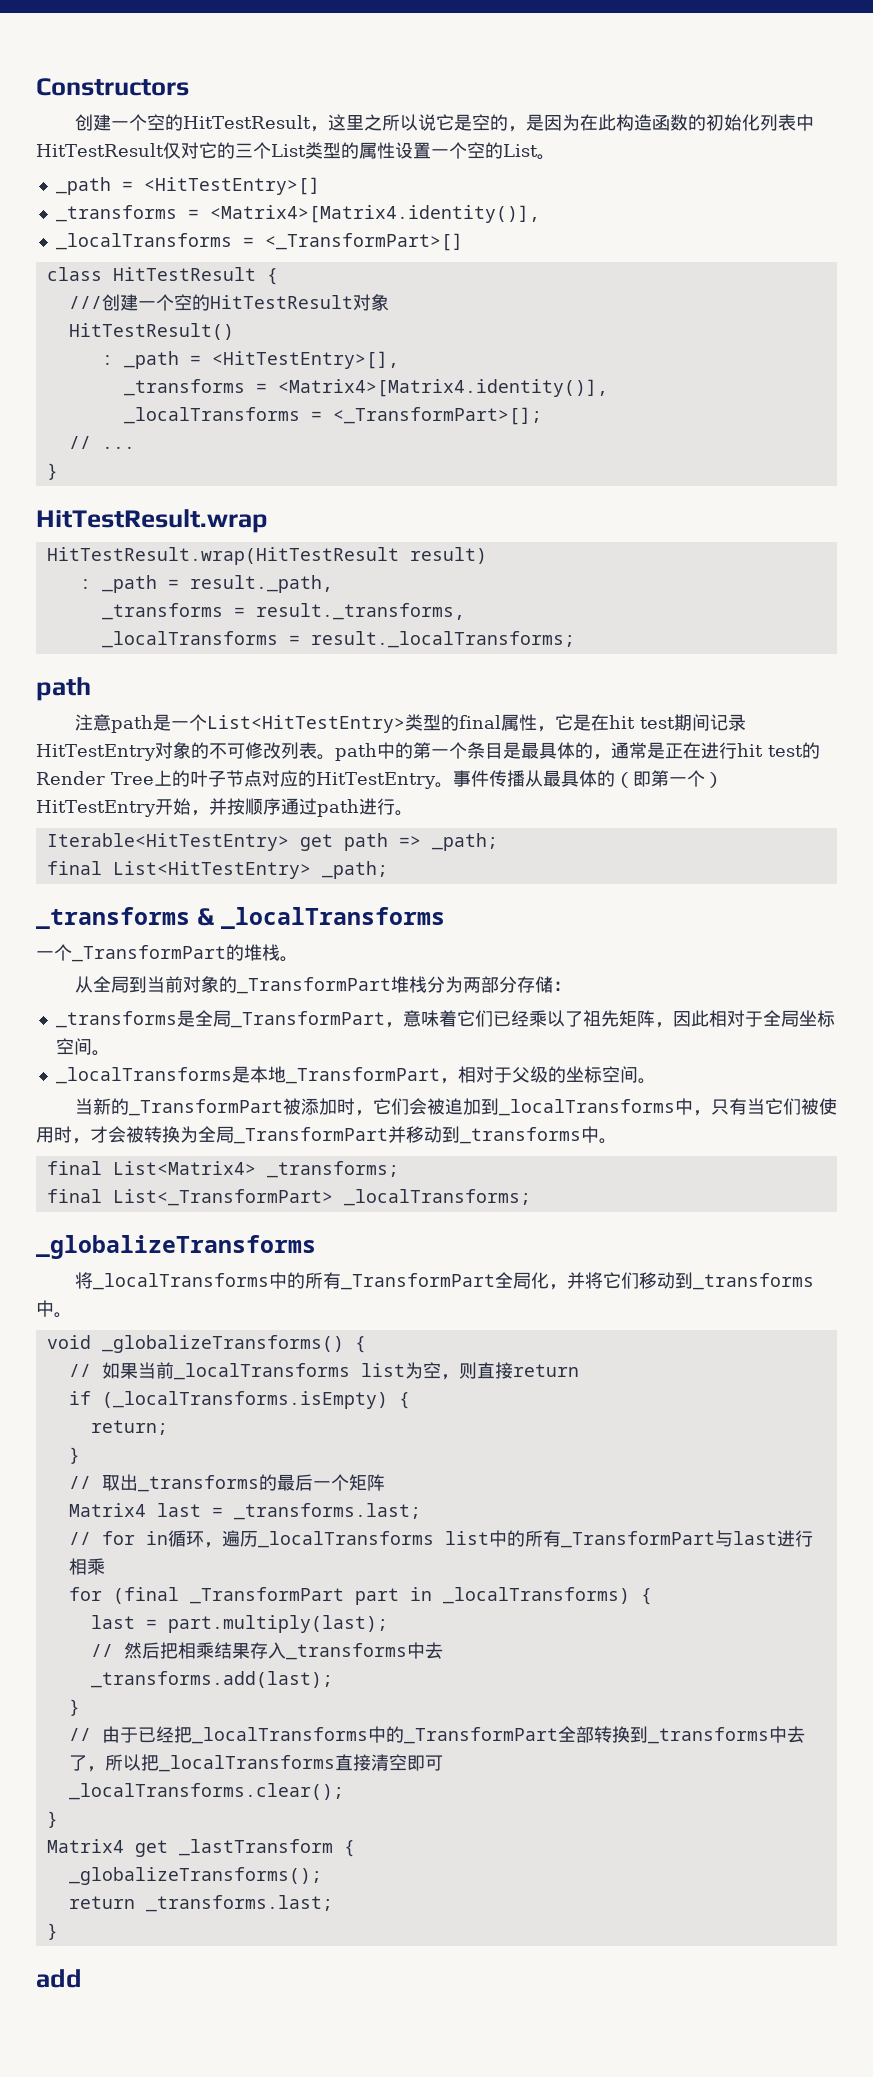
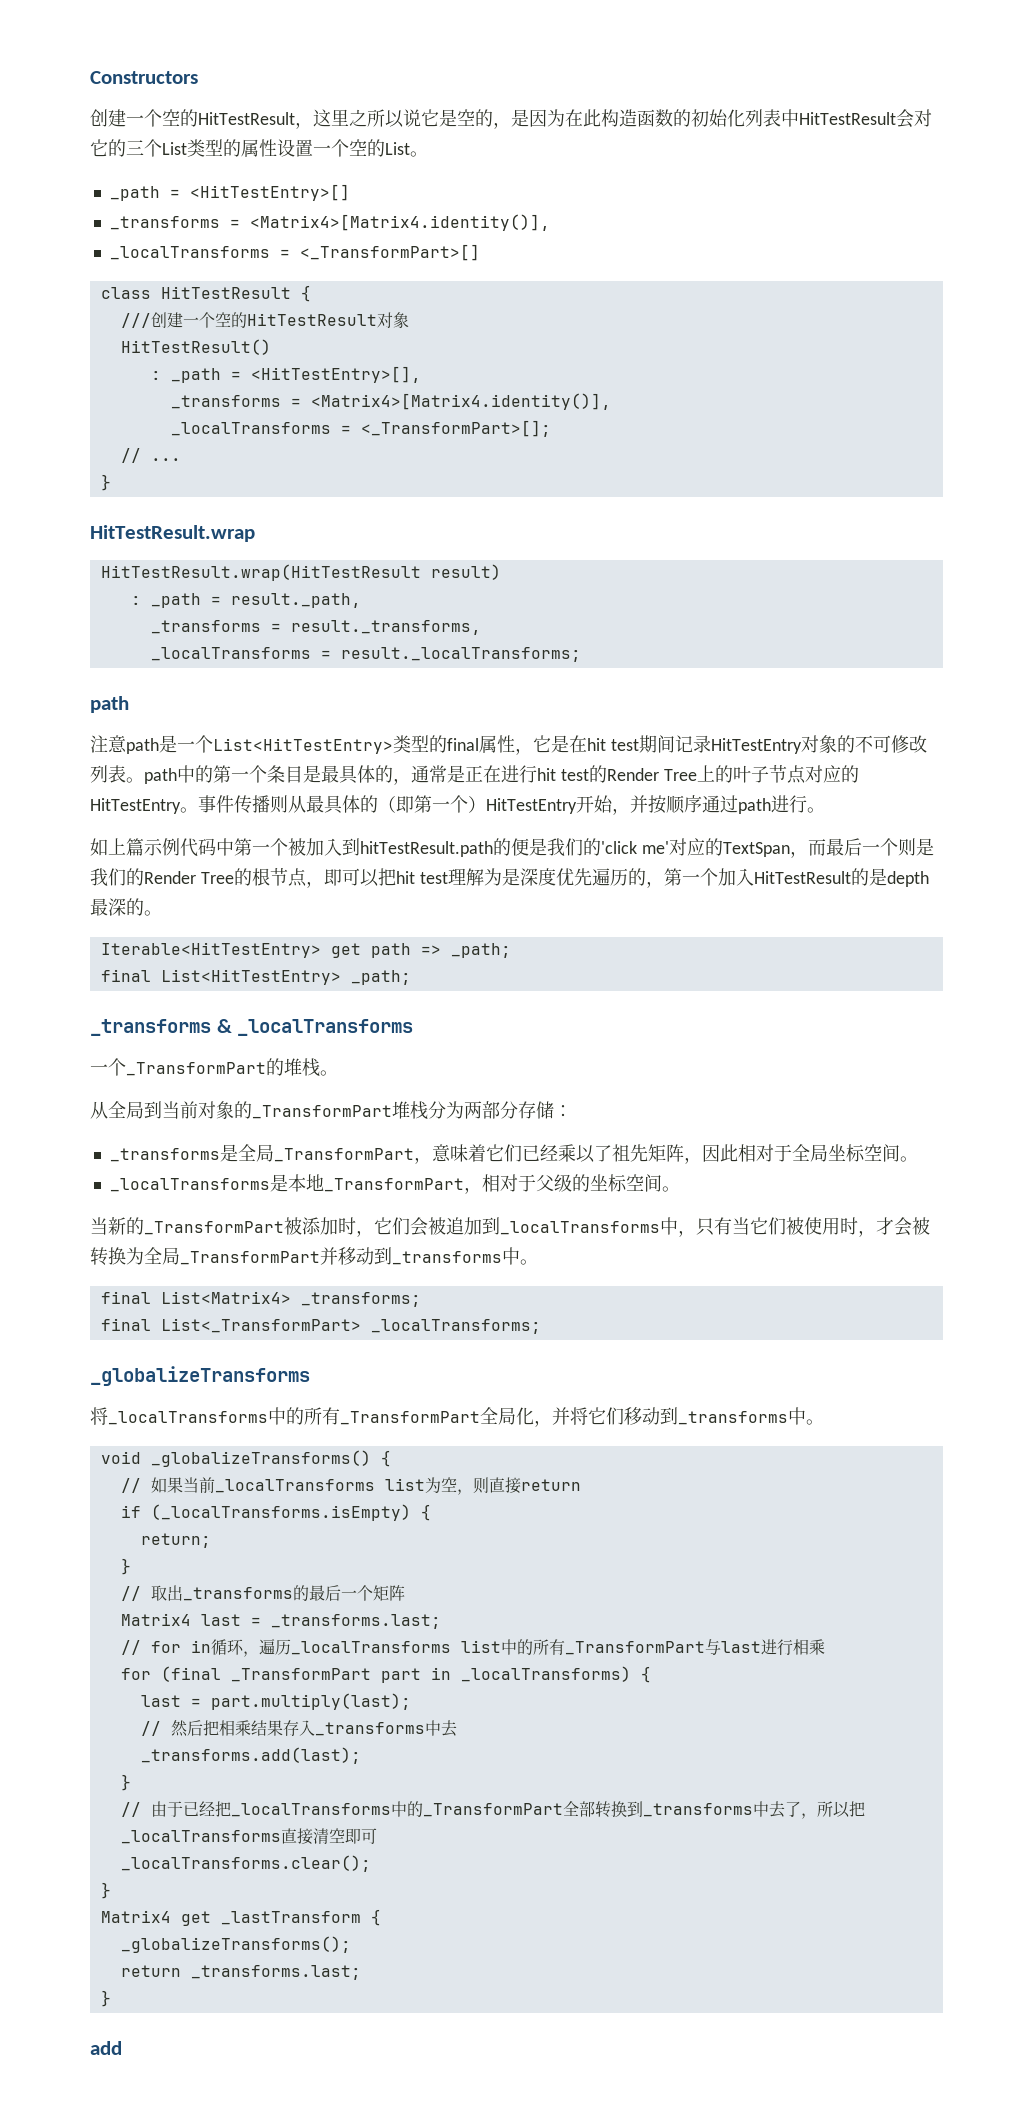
[162,142,181,159] 仅 -> [896,109,914,128] 会
(525, 778) none -> [270,795,288,813] 则
(413, 813) none -> [90,838,934,858] [90,868,929,888] [90,898,162,916] // 如上篇示例代码中第一个被加入到hitTestResult.path的便是我们的'click me'对应的TextSpan，而最后一个则是我们的Render Tree的根节点，即可以把hit test理解为是深度优先遍历的，第一个加入HitTestResult的是depth最深的。

